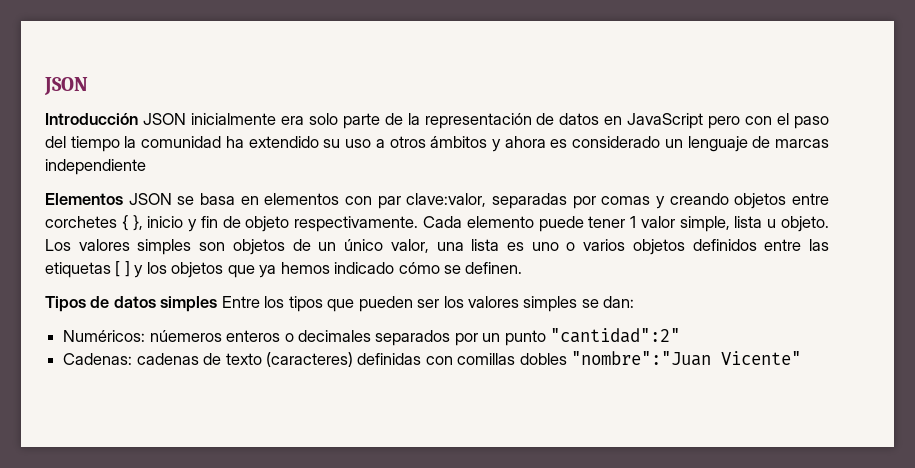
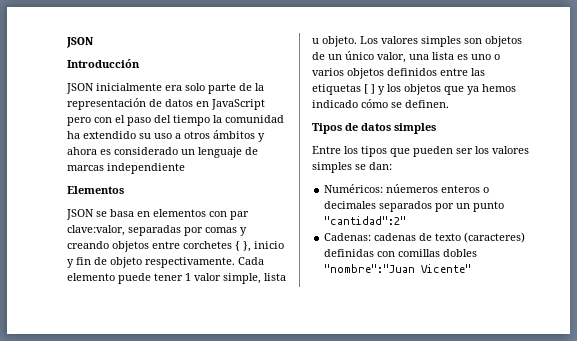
(138, 119) none -> (140, 63) //
(123, 199) none -> (124, 190) //
(218, 304) none -> (436, 128) //

